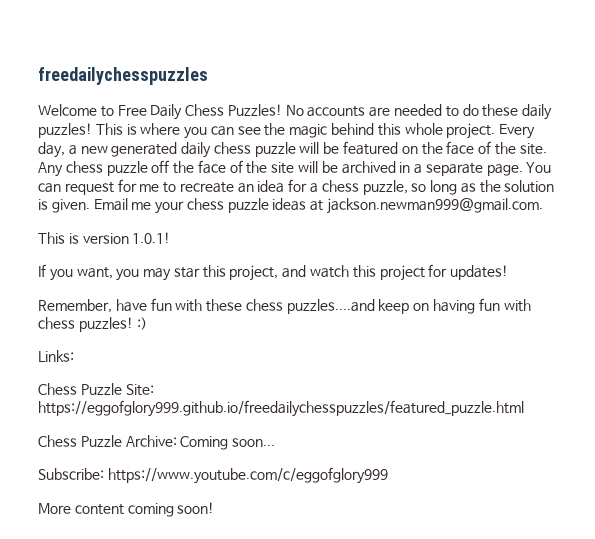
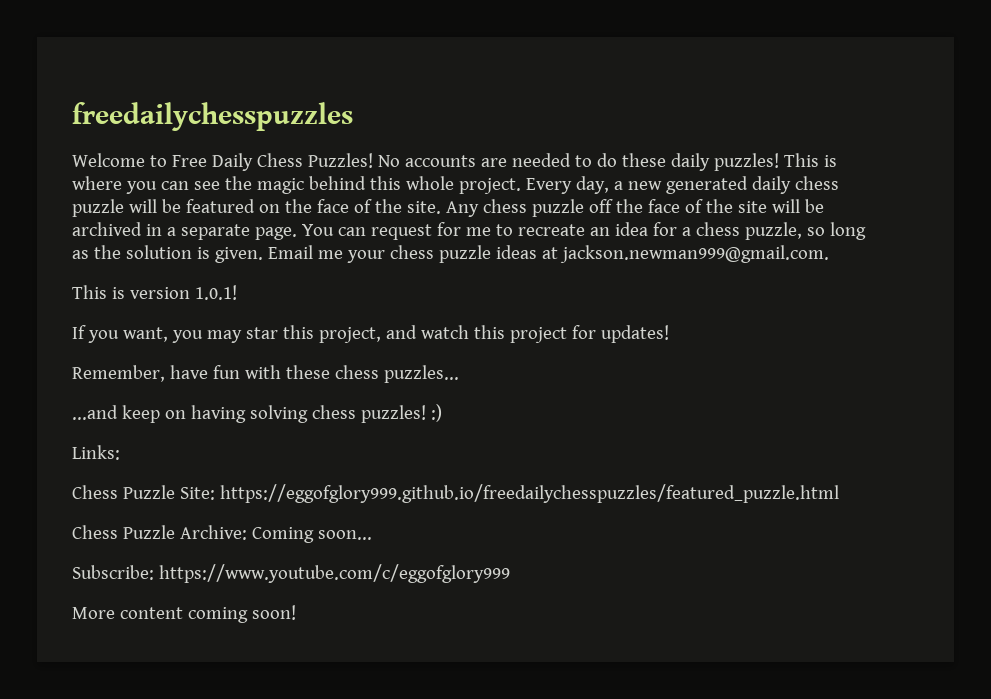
[286,299,375,314] puzzles....and -> [383,365,459,383] [72,405,118,420] puzzles... // ...and
[478,298,531,312] fun with -> [249,405,308,423] solving

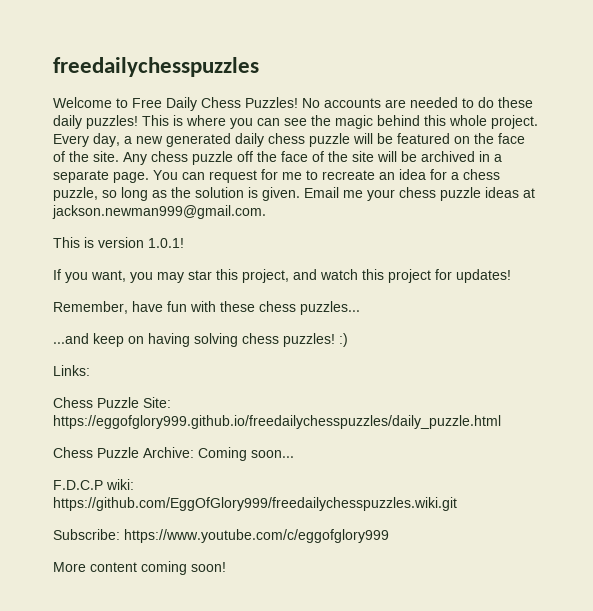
[219,484,839,503] https://eggofglory999.github.io/freedailychesspuzzles/featured_puzzle.html -> [53,415,501,429] https://eggofglory999.github.io/freedailychesspuzzles/daily_puzzle.html
(372, 535) none -> [53,479,134,490] [53,497,457,511] // F.D.C.P wiki: https://github.com/EggOfGlory999/freedailychesspuzzles.wiki.git

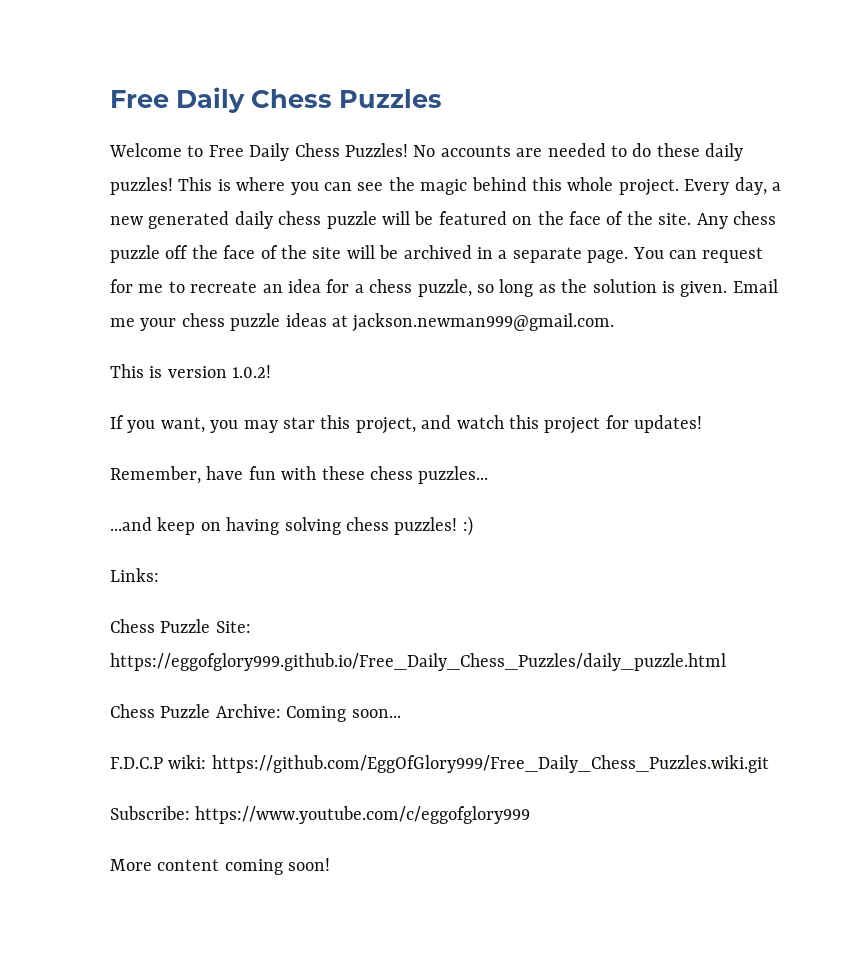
[53,57,259,77] freedailychesspuzzles -> [110,87,442,113] Free Daily Chess Puzzles
[148,238,184,248] 1.0.1! -> [232,365,272,378] 1.0.2!
[53,415,501,429] https://eggofglory999.github.io/freedailychesspuzzles/daily_puzzle.html -> [110,653,726,671] https://eggofglory999.github.io/Free_Daily_Chess_Puzzles/daily_puzzle.html
[53,497,457,511] https://github.com/EggOfGlory999/freedailychesspuzzles.wiki.git -> [211,755,769,773] https://github.com/EggOfGlory999/Free_Daily_Chess_Puzzles.wiki.git

